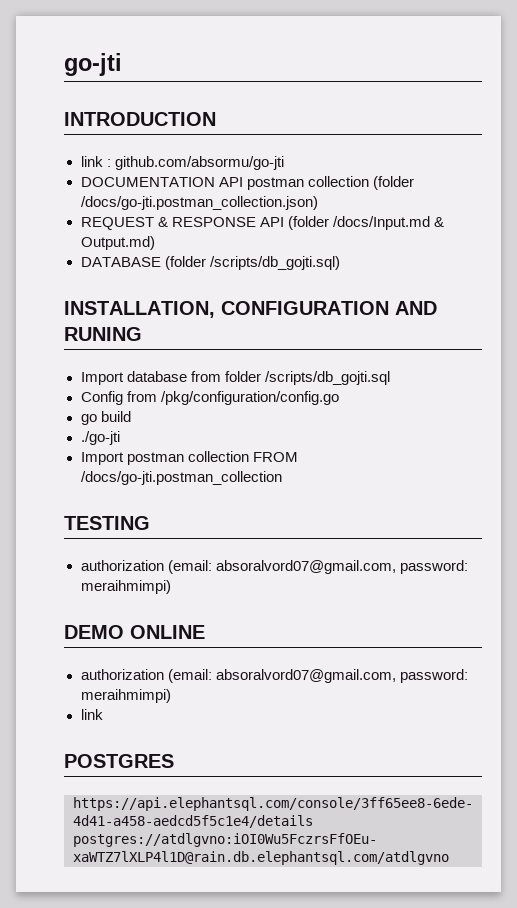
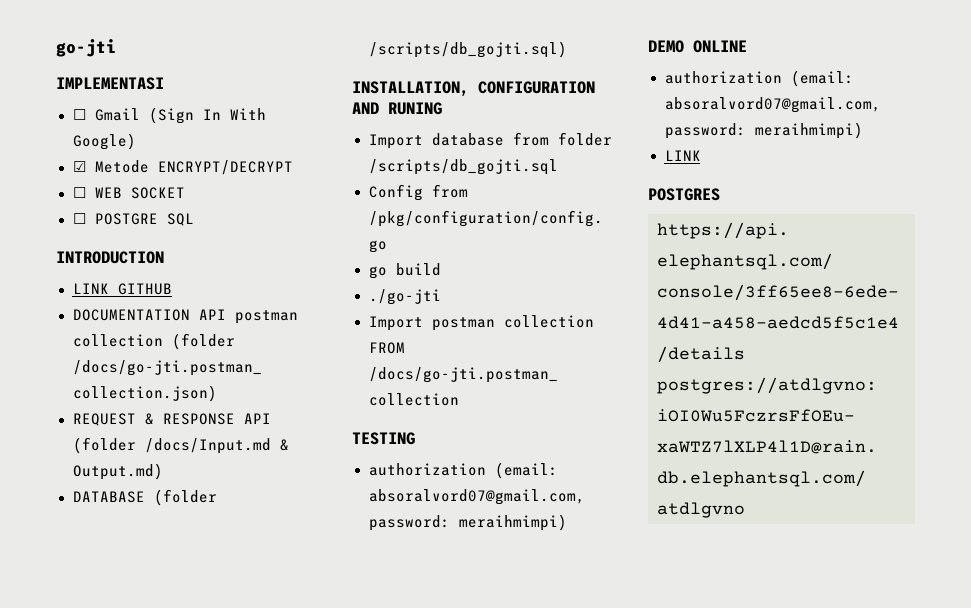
[64,112,216,126] [80,156,284,170] INTRODUCTION // link : github.com/absormu/go-jti -> [56,77,164,90] [72,107,266,124] [72,133,136,150] [72,160,293,175] [72,187,185,199] [72,213,194,226] [56,251,164,264] [72,283,172,295] IMPLEMENTASI // ☐ Gmail (Sign In With Google) // ☑ Metode ENCRYPT/DECRYPT // ☐ WEB SOCKET // ☐ POSTGRE SQL // INTRODUCTION // LINK GITHUB
[80,709,103,720] link -> [664,150,701,161] LINK

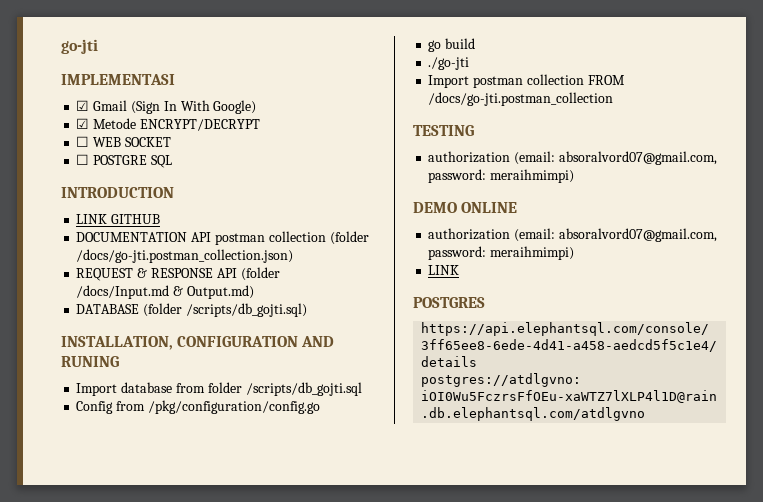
[72,109,86,120] ☐ -> [76,100,90,111] ☑

